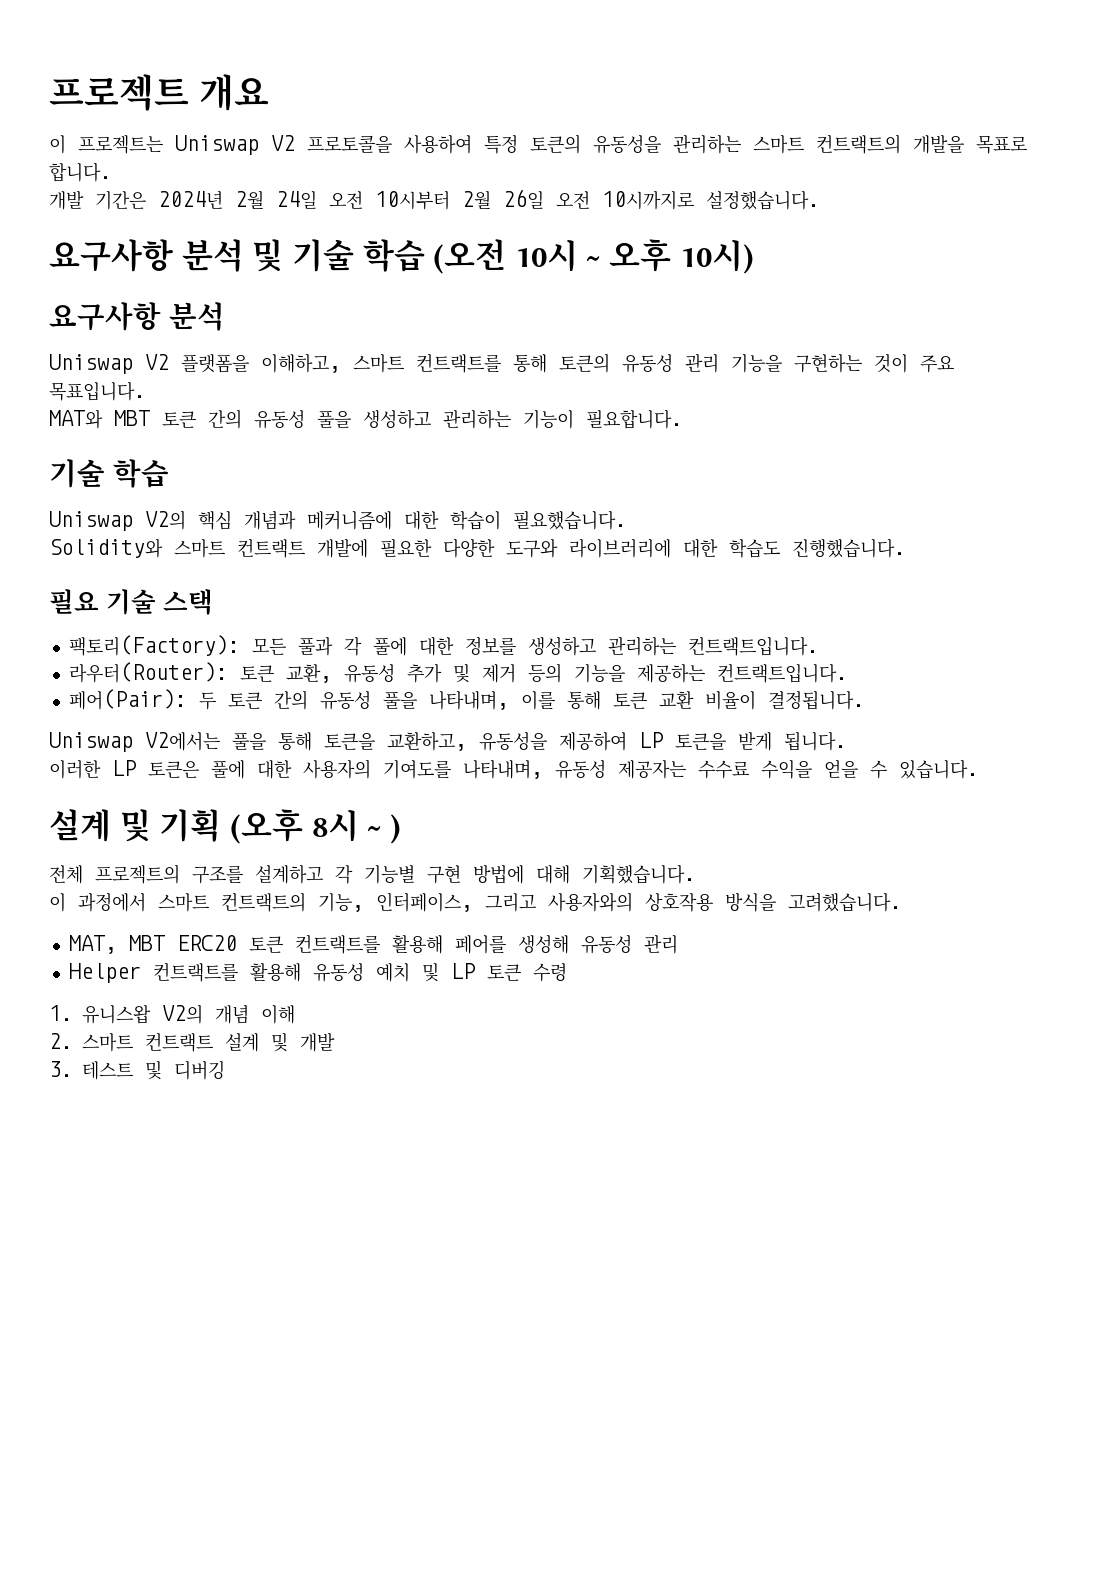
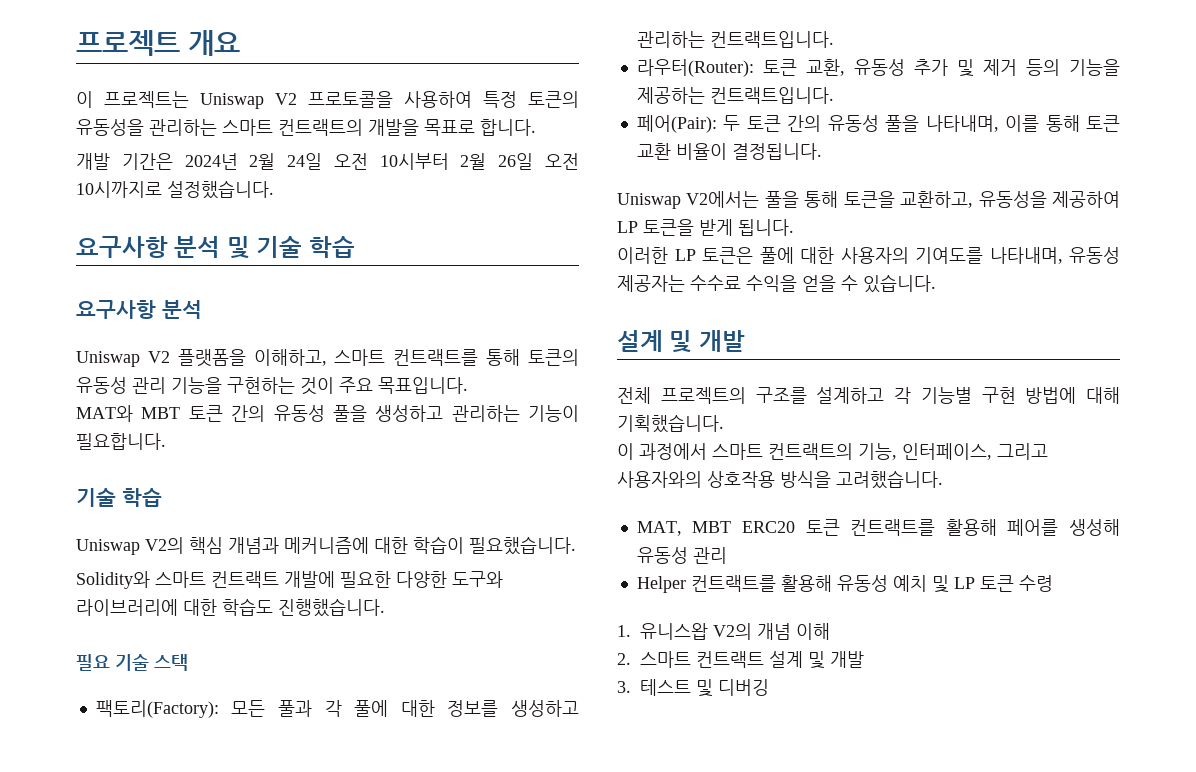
[433,239,754,274] (오전 10시 ~ 오후 10시) -> (355, 247) none
[159,809,401,844] 기획 (오후 8시 ~ ) -> [698,330,745,352] 개발

